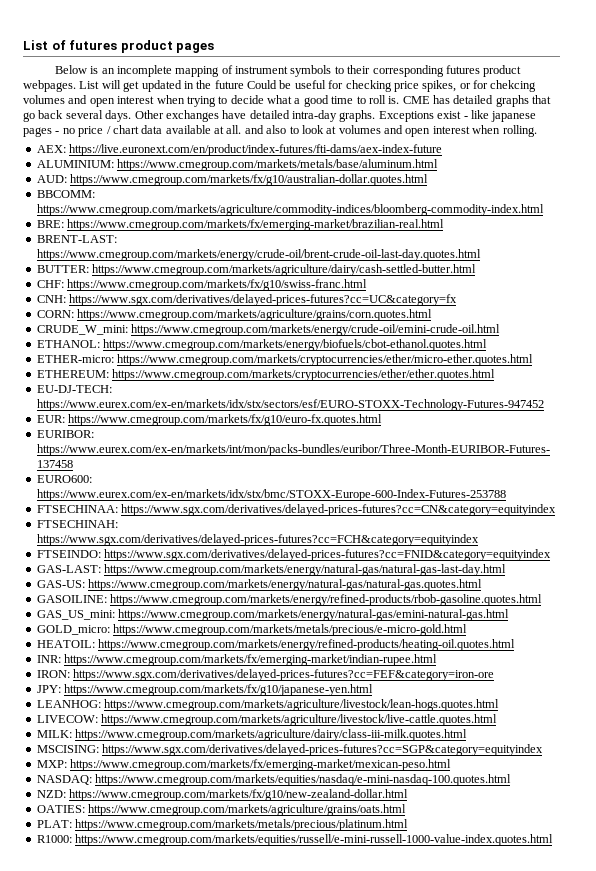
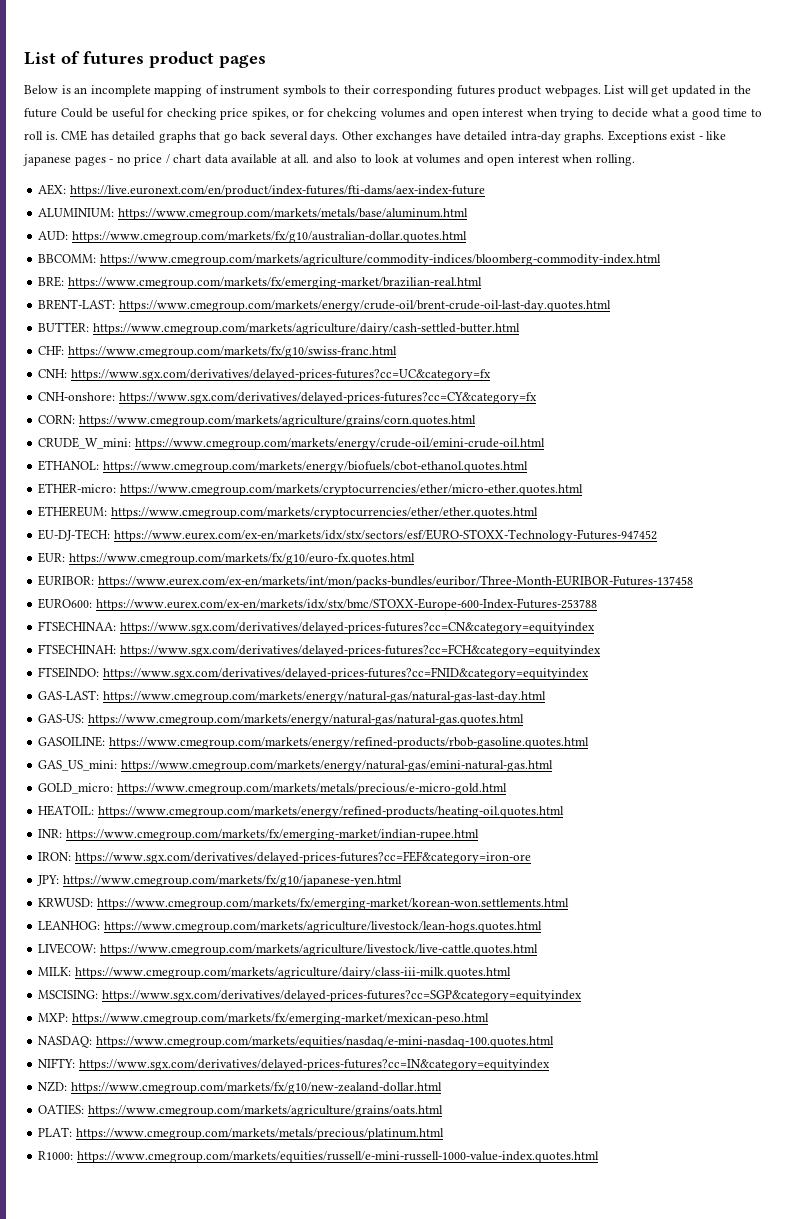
(458, 300) none -> [38,392,537,404] // CNH-onshore: https://www.sgx.com/derivatives/delayed-prices-futures?cc=CY&category=fx
(374, 690) none -> [38,898,569,910] // KRWUSD: https://www.cmegroup.com/markets/fx/emerging-market/korean-won.settlements.html
(512, 780) none -> [38,1058,550,1071] // NIFTY: https://www.sgx.com/derivatives/delayed-prices-futures?cc=IN&category=equityindex

